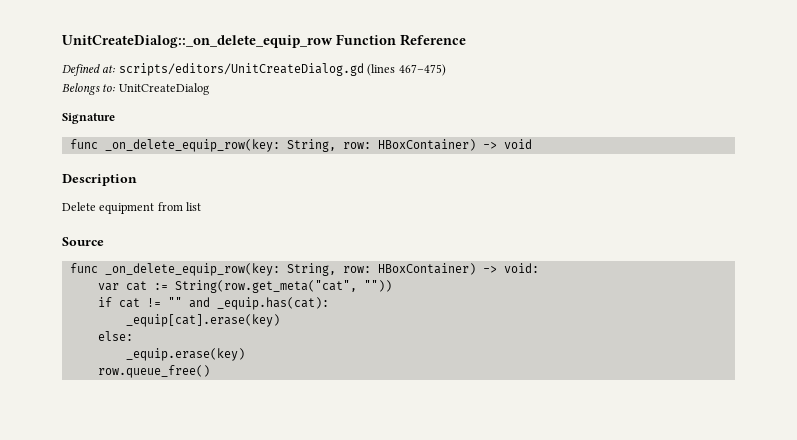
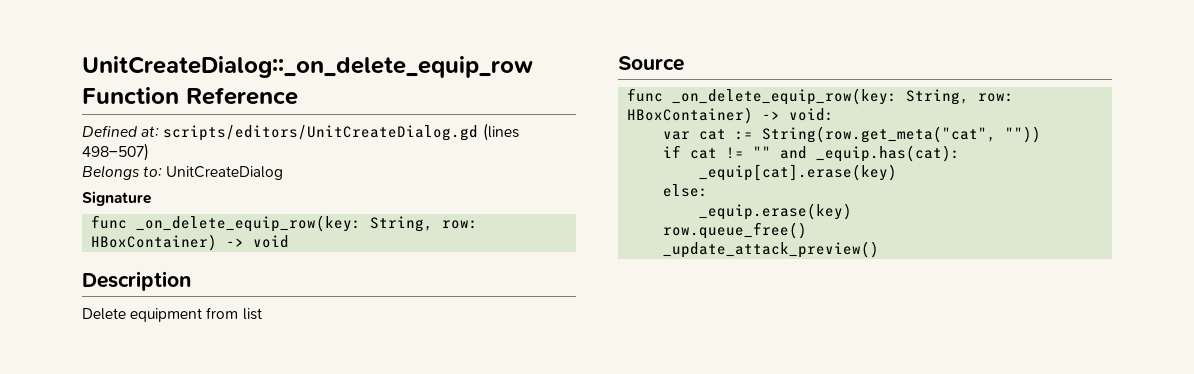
[398,64,446,76] 467–475) -> [82,143,149,161] 498–507)
(210, 371) none -> [663,241,880,258] // _update_attack_preview()

